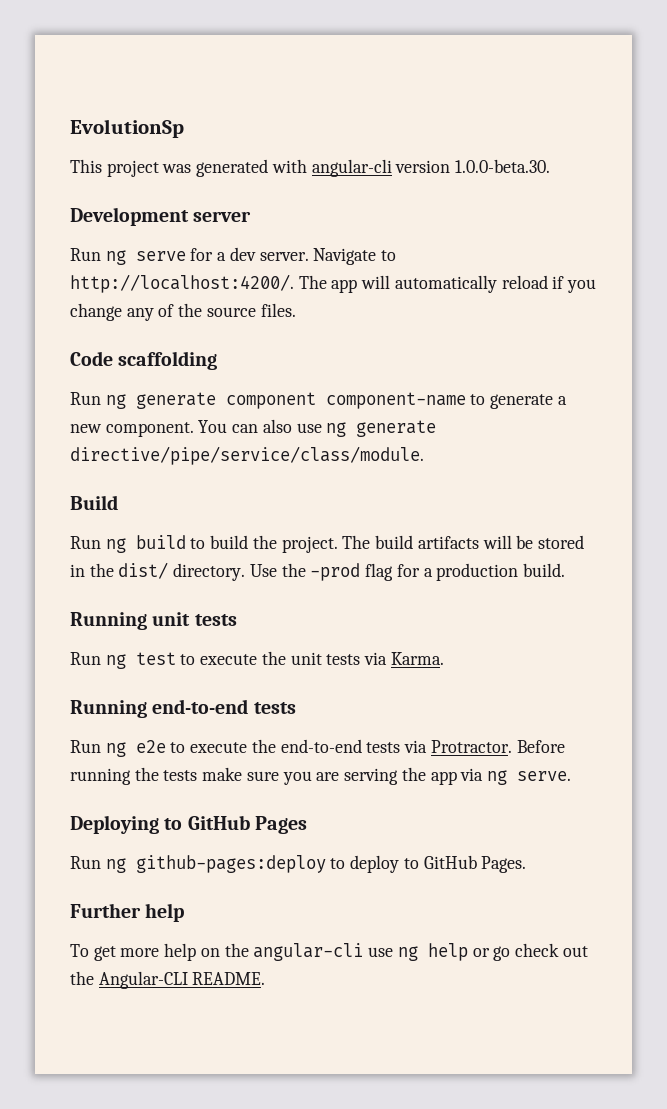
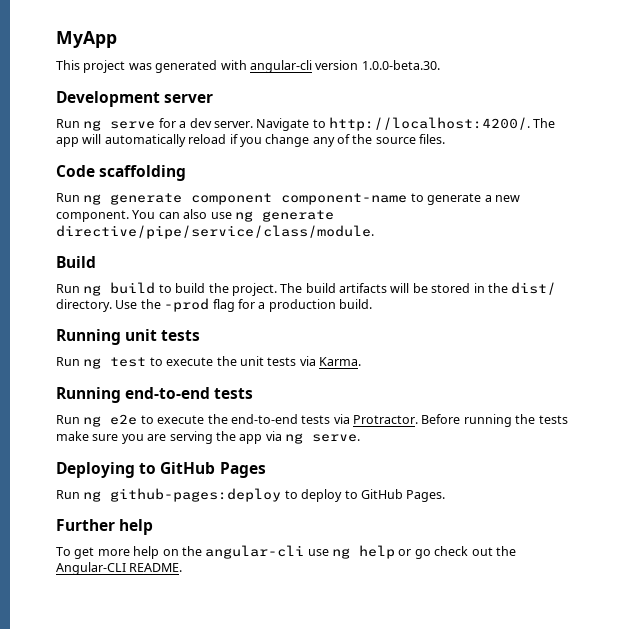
[70,119,184,138] EvolutionSp -> [56,31,117,48] MyApp

